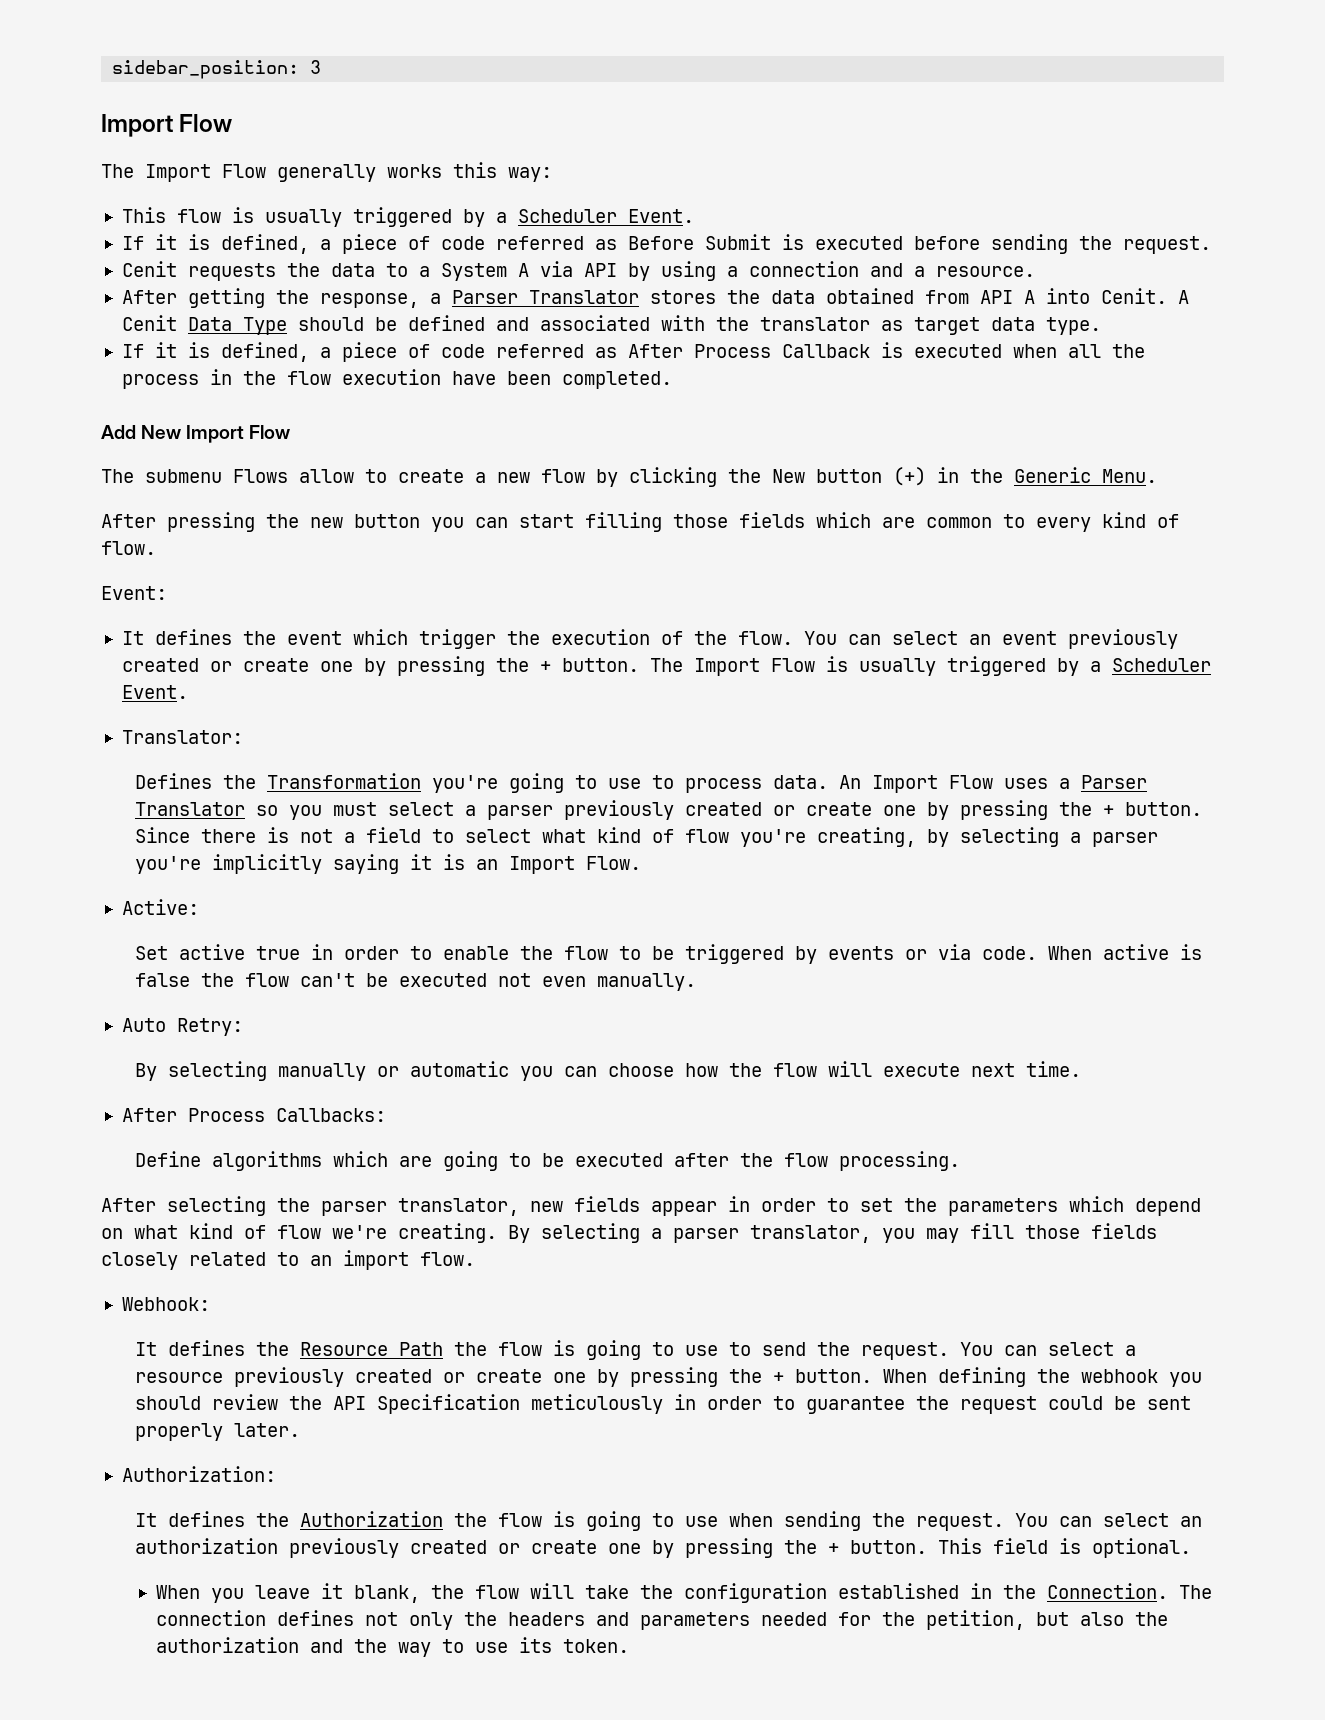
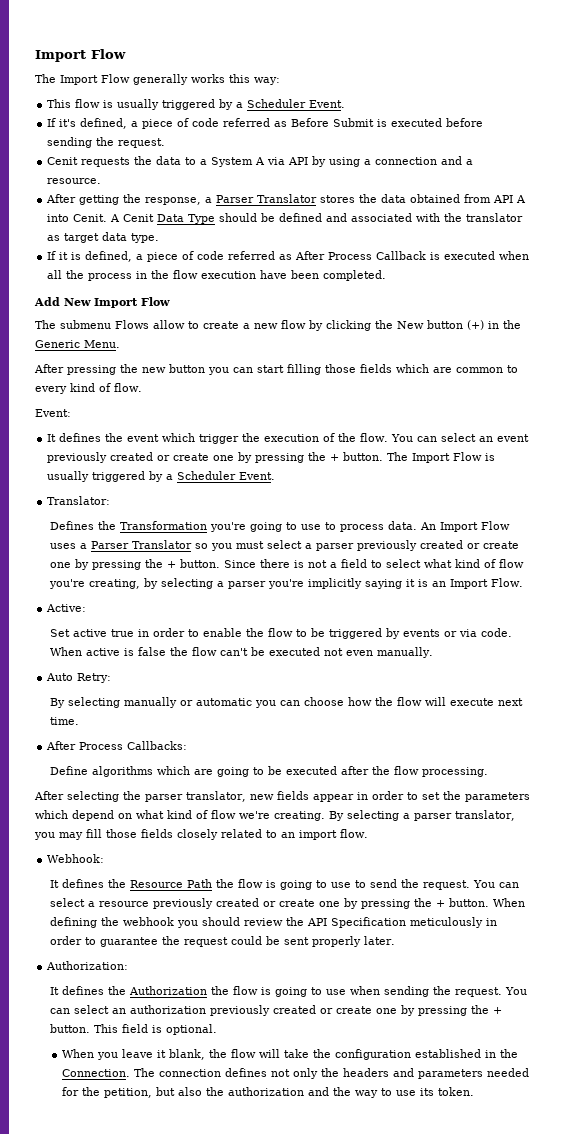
[112,60,322,79] sidebar_position: 3 // -> (35, 56) none
[154,234,210,250] it is -> [59,119,77,127] it's

